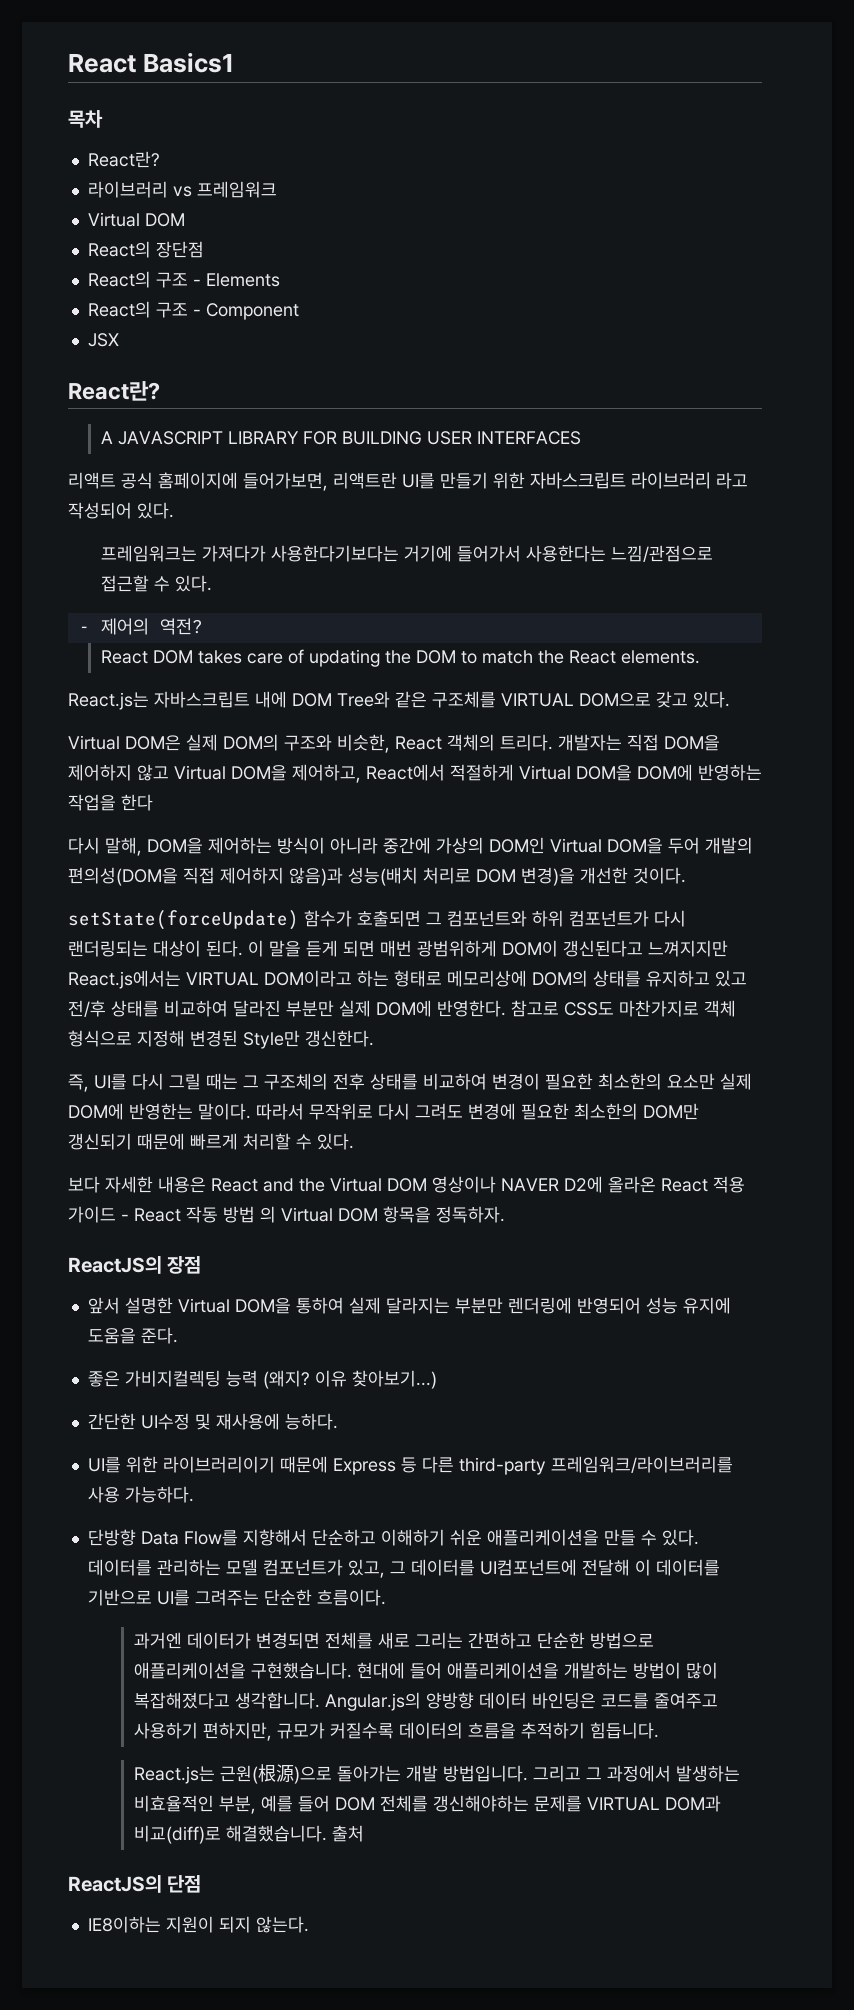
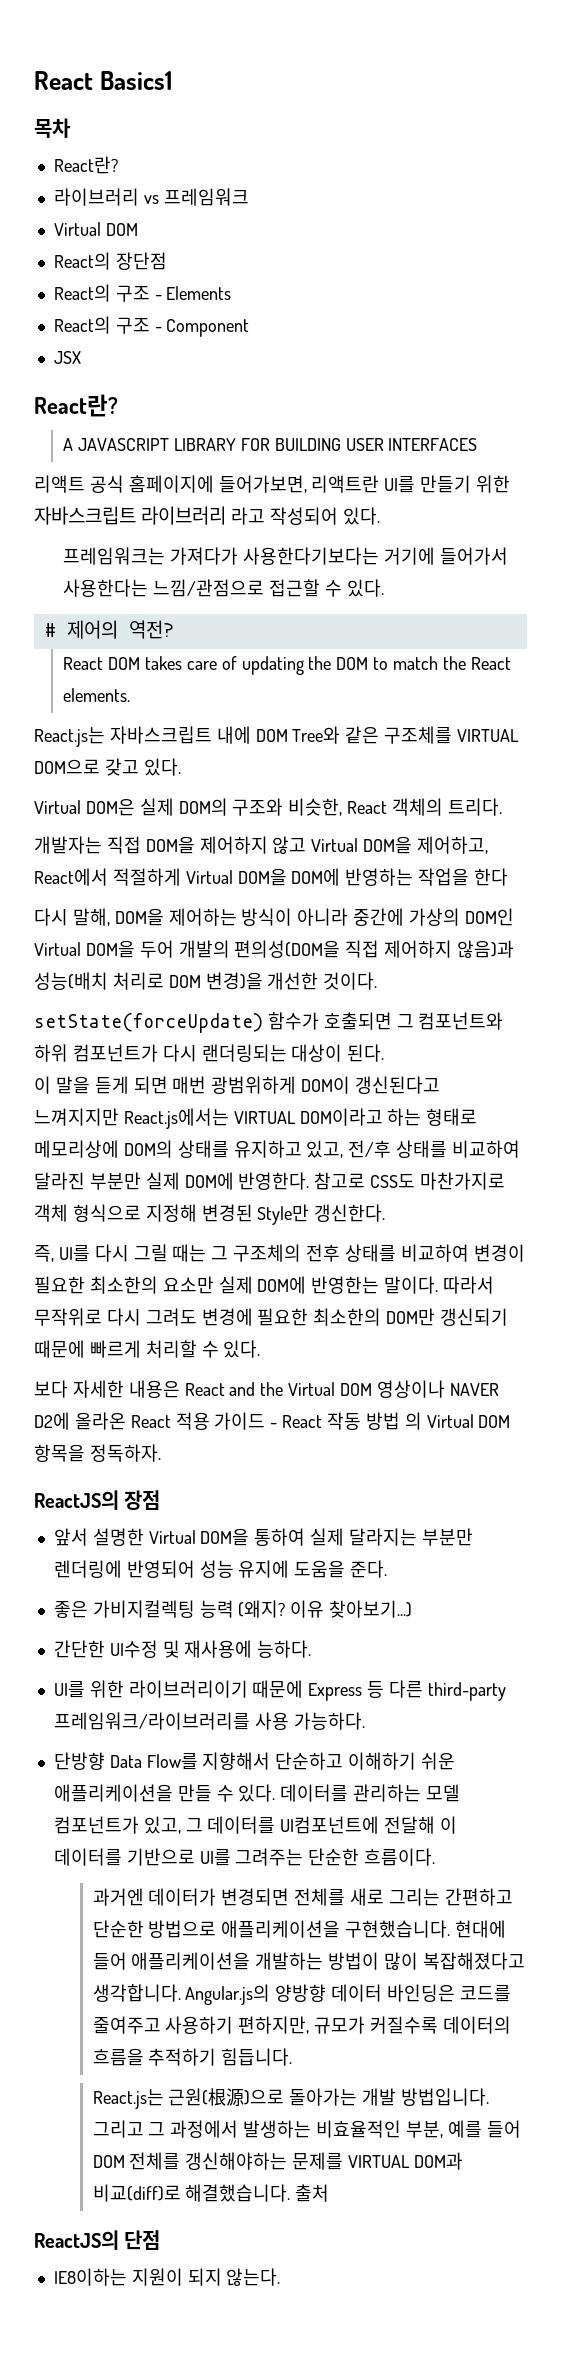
[78,626,90,633] - -> [44,623,56,637] #
(553, 742) none -> (502, 807) //
(243, 948) none -> (385, 1053) //
[715,970,747,987] 있고 -> [306,1140,344,1158] 있고,

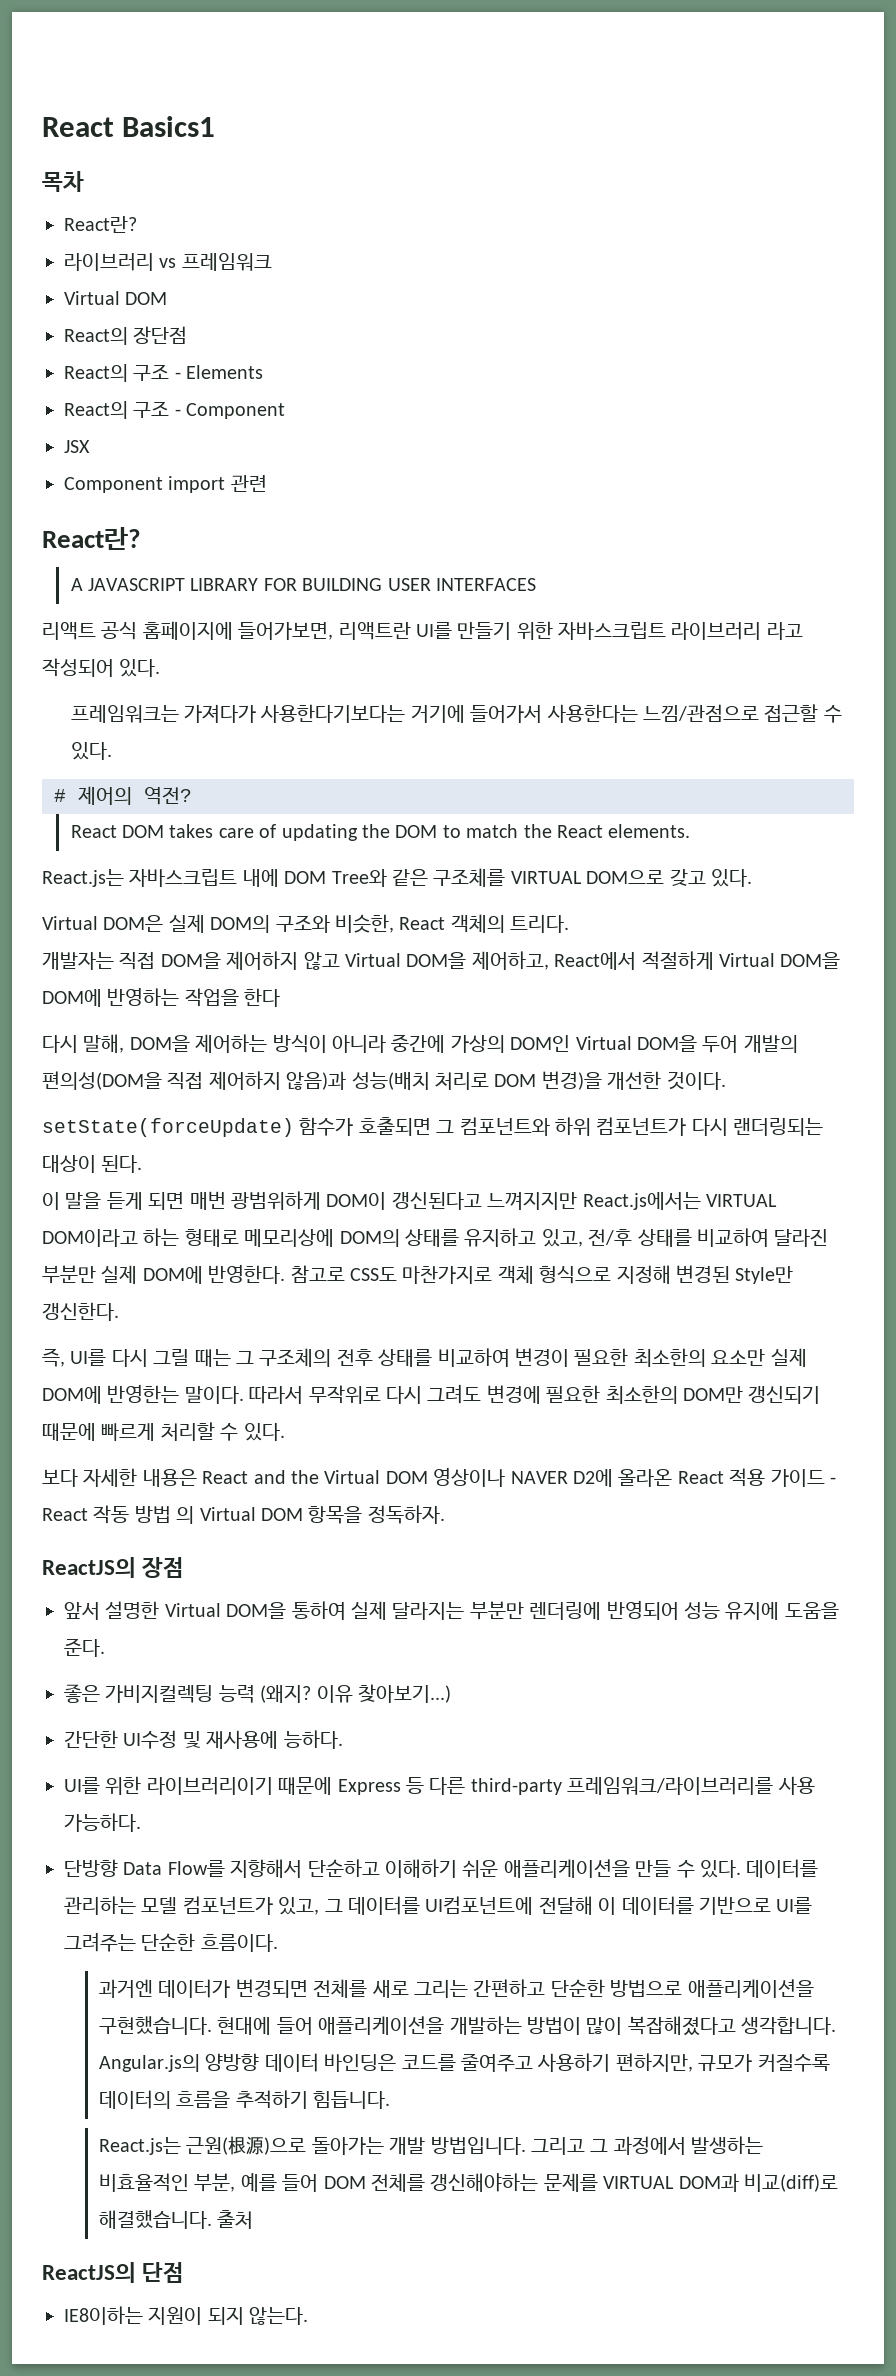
(81, 357) none -> [64,475,267,493] // Component import 관련

